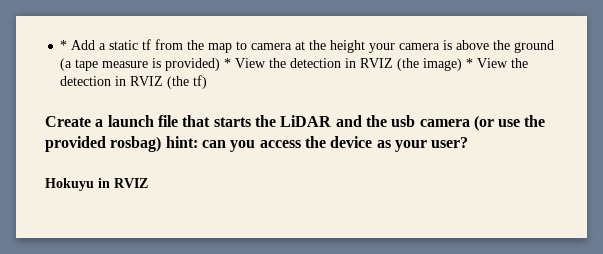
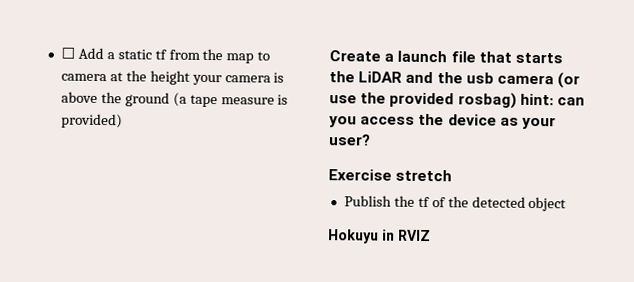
[60,40,68,50] * -> [60,47,75,59] ☐
[224,58,529,71] [60,75,208,89] * View the detection in RVIZ (the image) * View the detection in RVIZ (the tf) -> (123, 121) none
(469, 142) none -> [328,169,453,182] [343,195,567,212] // Exercise stretch // Publish the tf of the detected object

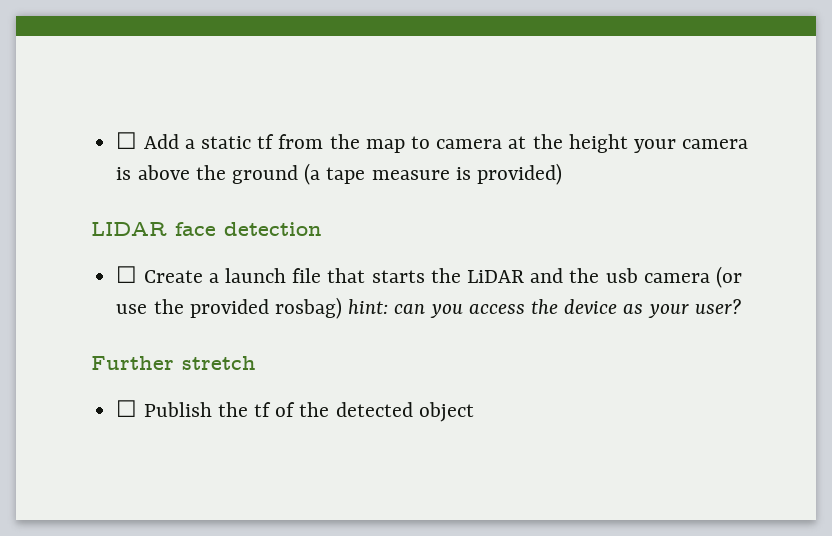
(123, 121) none -> [91,222,322,236] [116,266,138,283] LIDAR face detection // ☐
[328,169,392,181] Exercise -> [91,356,174,370] Further
(453, 175) none -> [116,400,138,417] ☐
[328,229,431,244] // Hokuyu in RVIZ -> (474, 412) none

